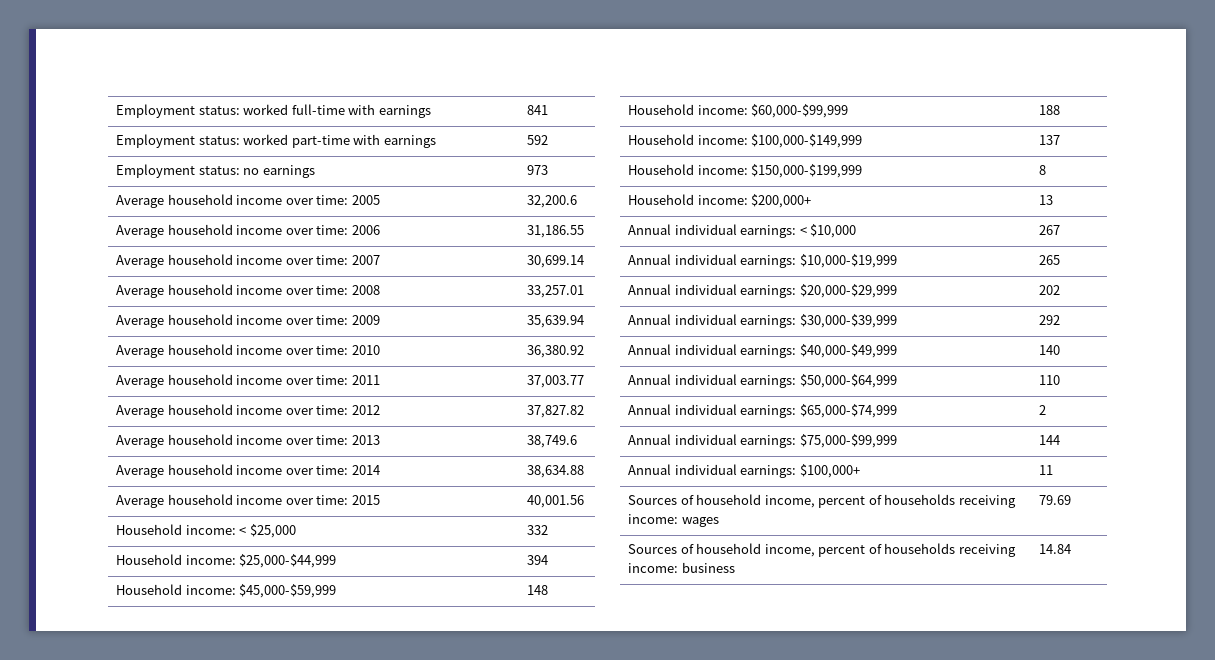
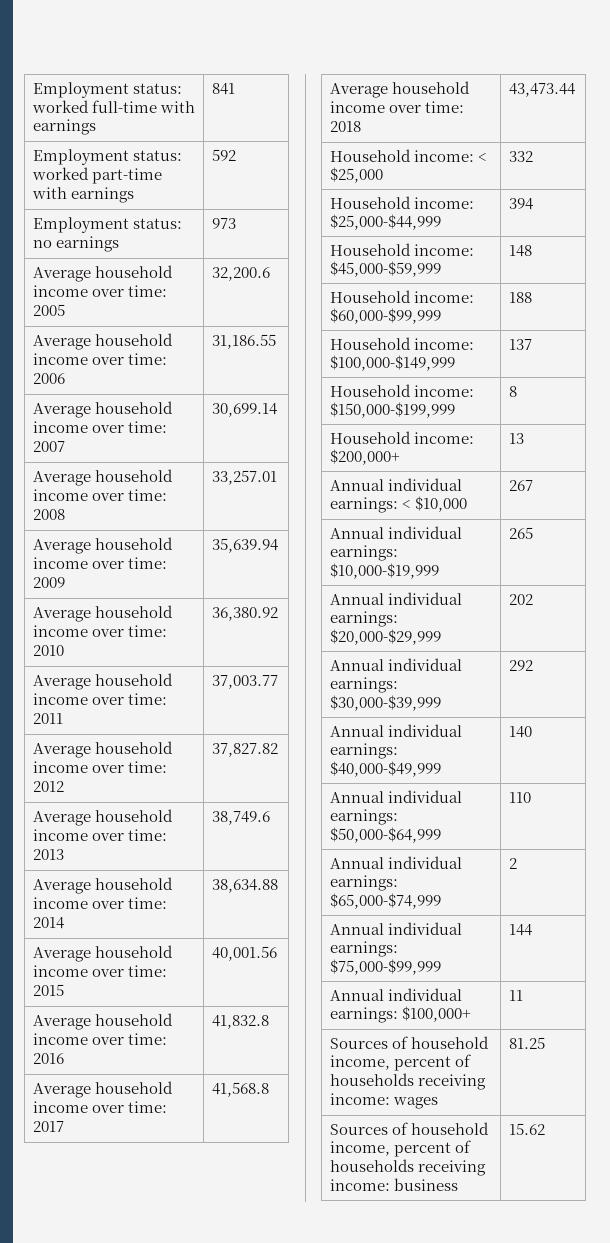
(585, 501) none -> [32,1013,173,1030] [32,1033,167,1045] [32,1053,64,1064] [211,1015,269,1029] [32,1081,173,1098] [32,1101,167,1113] [32,1121,64,1132] [211,1082,269,1097] [329,81,470,98] [329,101,464,113] [329,121,361,132] [508,83,575,97] // Average household income over time: 2016 | 41,832.8 // Average household income over time: 2017 | 41,568.8 // Average household income over time: 2018 | 43,473.44
[1039,495,1072,505] 79.69 -> [508,1037,545,1049] 81.25
[1039,544,1072,554] 14.84 -> [508,1123,545,1135] 15.62

